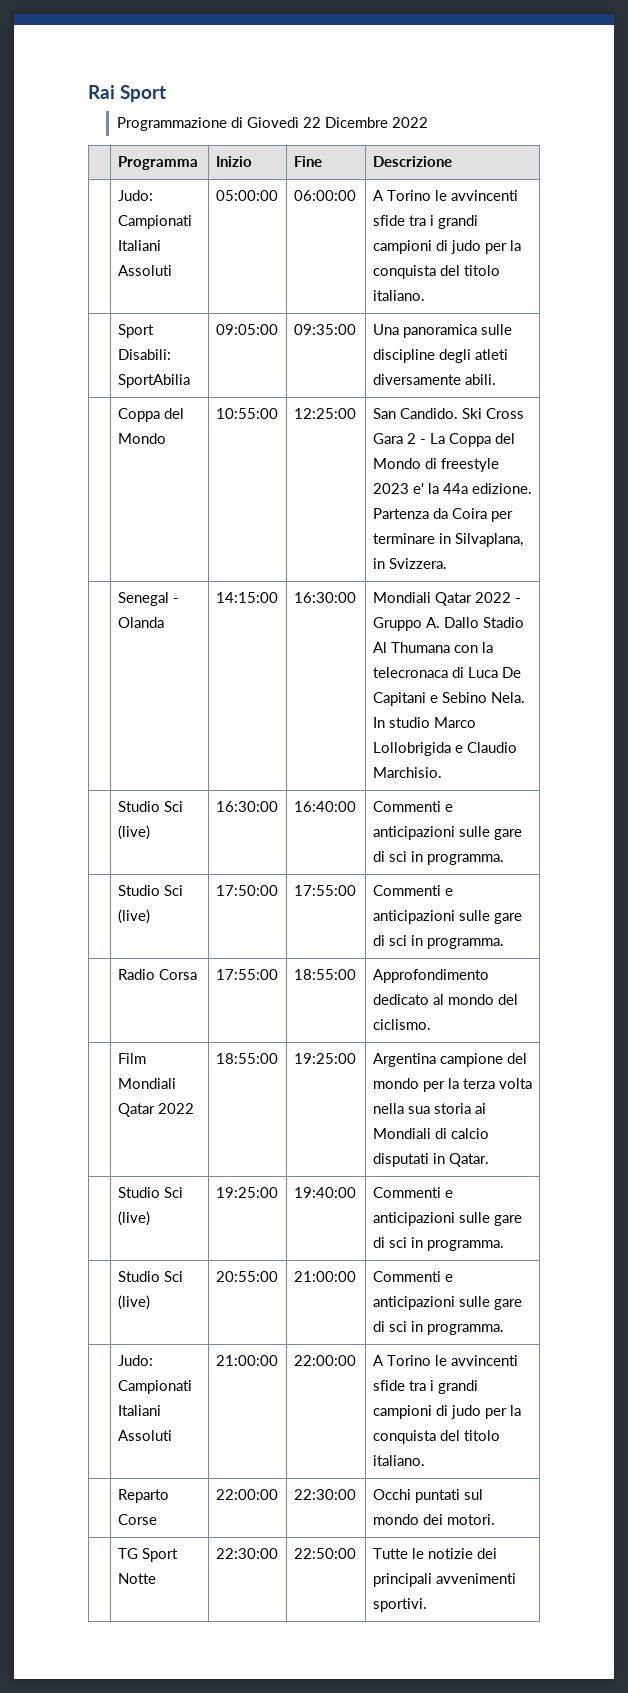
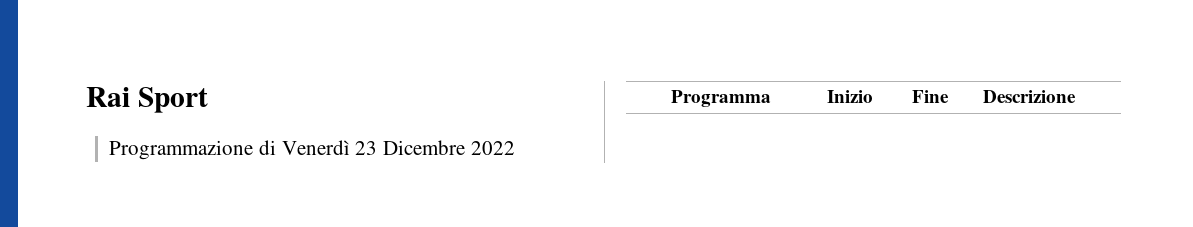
[246,117,321,128] Giovedì 22 -> [281,140,378,155] Venerdì 23
[117,190,153,201] [117,215,192,229] [117,240,161,251] [117,265,172,276] [215,190,278,201] [293,190,356,201] [372,190,518,201] [372,215,478,229] [372,240,521,254] [372,265,500,279] [372,290,425,301] [117,324,154,338] [117,349,171,360] [117,374,190,388] [215,324,278,335] [293,324,356,335] [372,324,512,338] [372,349,508,363] [372,374,496,385] [117,408,184,422] [117,433,166,444] [215,408,278,419] [293,408,356,419] [372,408,524,419] [372,433,515,447] [372,458,499,472] [372,483,532,494] [372,508,513,522] [372,533,523,547] [372,558,447,569] [117,592,179,606] [117,617,164,628] [215,592,278,603] [293,592,356,603] [372,592,521,606] [372,617,524,631] [372,642,493,653] [372,667,521,678] [372,692,525,706] [372,717,476,728] [372,742,517,756] [372,767,442,778] [117,801,183,812] [117,825,150,840] [215,801,278,812] [293,801,356,812] [372,801,453,812] [372,826,522,840] [372,851,504,865] [117,885,183,896] [117,909,150,924] [215,885,278,896] [293,885,356,896] [372,885,453,896] [372,910,522,924] [372,935,504,949] [117,969,197,980] [215,969,278,980] [293,969,356,980] [372,969,489,983] [372,994,518,1005] [372,1019,431,1030] [117,1053,146,1064] [117,1078,176,1089] [117,1103,194,1117] [215,1053,278,1064] [293,1053,356,1064] [372,1053,527,1067] [372,1078,532,1092] [372,1103,486,1114] [372,1128,489,1139] [372,1153,489,1167] [117,1187,183,1198] [117,1211,150,1226] [215,1187,278,1198] [293,1187,356,1198] [372,1187,453,1198] [372,1212,522,1226] [372,1237,504,1251] [117,1271,183,1282] [117,1295,150,1310] [215,1271,278,1282] [293,1271,356,1282] [372,1271,453,1282] [372,1296,522,1310] [372,1321,504,1335] [117,1355,153,1366] [117,1380,192,1394] [117,1405,161,1416] [117,1430,172,1441] [215,1355,278,1366] [293,1355,356,1366] [372,1355,518,1366] [372,1380,478,1394] [372,1405,521,1419] [372,1430,500,1444] [372,1455,425,1466] [117,1489,169,1503] [117,1514,157,1525] [215,1489,278,1500] [293,1489,356,1500] [372,1489,483,1503] [372,1514,495,1525] [117,1548,178,1562] [117,1573,156,1584] [215,1548,278,1559] [293,1548,356,1559] [372,1548,497,1559] [372,1573,516,1587] [372,1598,427,1612] // | Judo: Campionati Italiani Assoluti | 05:00:00 | 06:00:00 | A Torino le avvincenti sfide tra i grandi campioni di judo per la conquista del titolo italiano. // | Sport Disabili: SportAbilia | 09:05:00 | 09:35:00 | Una panoramica sulle discipline degli atleti diversamente abili. // | Coppa del Mondo | 10:55:00 | 12:25:00 | San Candido. Ski Cross Gara 2 - La Coppa del Mondo di freestyle 2023 e' la 44a edizione. Partenza da Coira per terminare in Silvaplana, in Svizzera. // | Senegal - Olanda | 14:15:00 | 16:30:00 | Mondiali Qatar 2022 - Gruppo A. Dallo Stadio Al Thumana con la telecronaca di Luca De Capitani e Sebino Nela. In studio Marco Lollobrigida e Claudio Marchisio. // | Studio Sci (live) | 16:30:00 | 16:40:00 | Commenti e anticipazioni sulle gare di sci in programma. // | Studio Sci (live) | 17:50:00 | 17:55:00 | Commenti e anticipazioni sulle gare di sci in programma. // | Radio Corsa | 17:55:00 | 18:55:00 | Approfondimento dedicato al mondo del ciclismo. // | Film Mondiali Qatar 2022 | 18:55:00 | 19:25:00 | Argentina campione del mondo per la terza volta nella sua storia ai Mondiali di calcio disputati in Qatar. // | Studio Sci (live) | 19:25:00 | 19:40:00 | Commenti e anticipazioni sulle gare di sci in programma. // | Studio Sci (live) | 20:55:00 | 21:00:00 | Commenti e anticipazioni sulle gare di sci in programma. // | Judo: Campionati Italiani Assoluti | 21:00:00 | 22:00:00 | A Torino le avvincenti sfide tra i grandi campioni di judo per la conquista del titolo italiano. // | Reparto Corse | 22:00:00 | 22:30:00 | Occhi puntati sul mondo dei motori. // | TG Sport Notte | 22:30:00 | 22:50:00 | Tutte le notizie dei principali avvenimenti sportivi. -> (1076, 96) none

